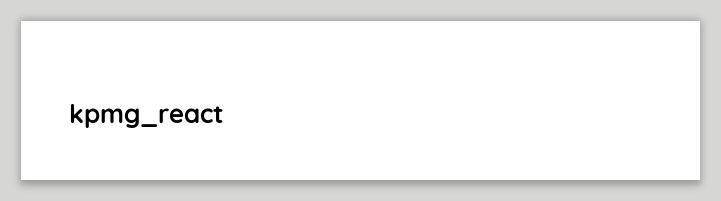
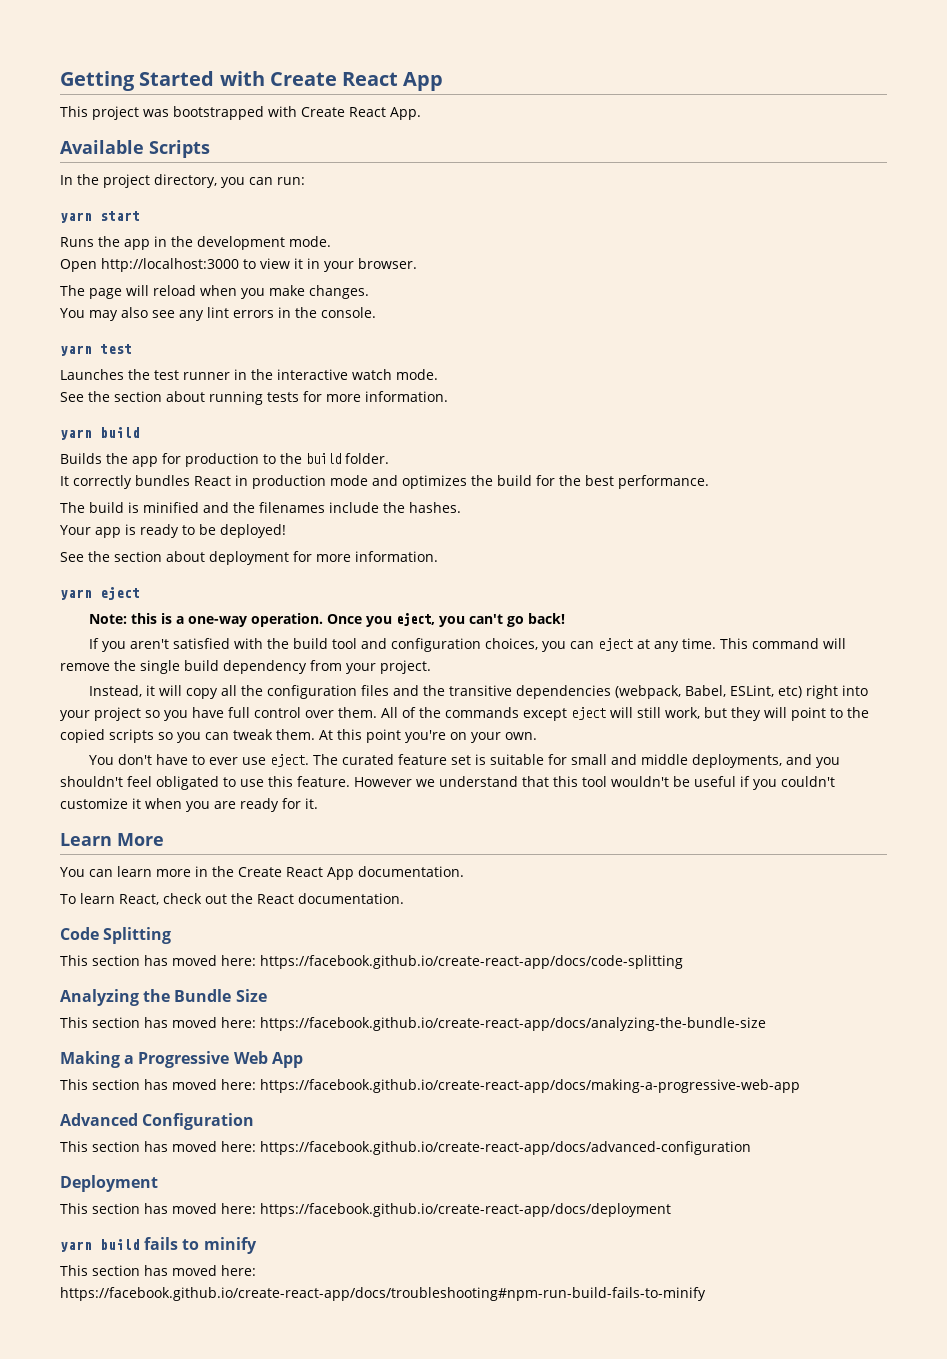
[69,104,224,128] kpmg_react -> [60,71,444,91] [60,106,421,120] [60,140,210,158] [60,174,305,188] [60,211,140,223] [60,236,331,250] [60,258,417,272] [60,285,369,299] [60,307,376,321] [60,344,132,356] [60,369,438,380] [60,391,448,405] [60,427,140,440] [60,453,389,467] [60,475,709,489] [60,502,461,513] [60,524,286,538] [60,551,438,565] [60,587,140,600] [88,613,565,627] [88,638,846,652] [60,660,431,674] [88,685,868,699] [60,707,869,721] [60,729,537,743] [88,754,840,768] [60,776,835,790] [60,798,318,812] [60,833,164,846] [60,866,464,880] [60,893,404,905] [60,927,172,944] [60,955,683,969] [60,989,267,1006] [60,1017,766,1031] [60,1051,303,1068] [60,1079,800,1093] [60,1113,255,1130] [60,1141,751,1155] [60,1175,158,1192] [60,1203,671,1217] [60,1237,257,1254] [60,1265,256,1276] [60,1287,706,1301] Getting Started with Create React App // This project was bootstrapped with Create React App. // Available Scripts // In the project directory, you can run: // yarn start // Runs the app in the development mode. // Open http://localhost:3000 to view it in your browser. // The page will reload when you make changes. // You may also see any lint errors in the console. // yarn test // Launches the test runner in the interactive watch mode. // See the section about running tests for more information. // yarn build // Builds the app for production to the build folder. // It correctly bundles React in production mode and optimizes the build for the best performance. // The build is minified and the filenames include the hashes. // Your app is ready to be deployed! // See the section about deployment for more information. // yarn eject // Note: this is a one-way operation. Once you eject, you can't go back! // If you aren't satisfied with the build tool and configuration choices, you can eject at any time. This command will remove the single build dependency from your project. // Instead, it will copy all the configuration files and the transitive dependencies (webpack, Babel, ESLint, etc) right into your project so you have full control over them. All of the commands except eject will still work, but they will point to the copied scripts so you can tweak them. At this point you're on your own. // You don't have to ever use eject. The curated feature set is suitable for small and middle deployments, and you shouldn't feel obligated to use this feature. However we understand that this tool wouldn't be useful if you couldn't customize it when you are ready for it. // Learn More // You can learn more in the Create React App documentation. // To learn React, check out the React documentation. // Code Splitting // This section has moved here: https://facebook.github.io/create-react-app/docs/code-splitting // Analyzing the Bundle Size // This section has moved here: https://facebook.github.io/create-react-app/docs/analyzing-the-bundle-size // Making a Progressive Web App // This section has moved here: https://facebook.github.io/create-react-app/docs/making-a-progressive-web-app // Advanced Configuration // This section has moved here: https://facebook.github.io/create-react-app/docs/advanced-configuration // Deployment // This section has moved here: https://facebook.github.io/create-react-app/docs/deployment // yarn build fails to minify // This section has moved here: https://facebook.github.io/create-react-app/docs/troubleshooting#npm-run-build-fails-to-minify

